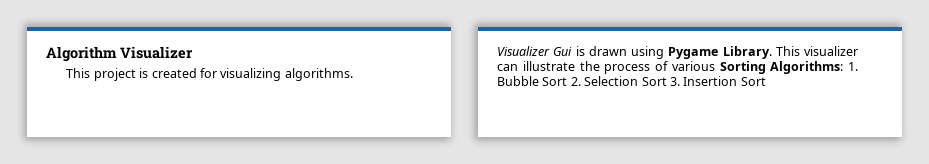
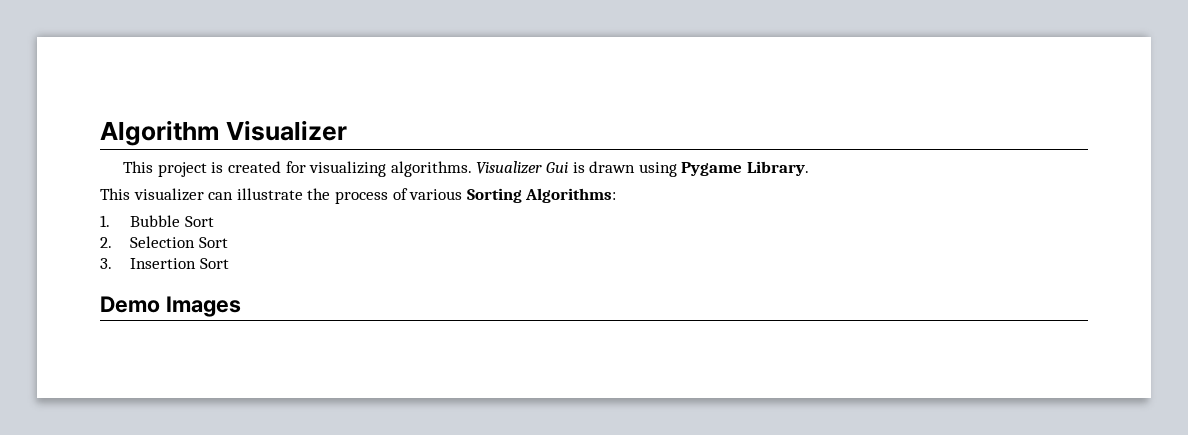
(772, 52) none -> (809, 168) //
(844, 67) none -> (617, 195) //
(568, 81) none -> (214, 221) //
(667, 81) none -> (228, 242) //
(766, 81) none -> [100,296,241,317] // Demo Images

